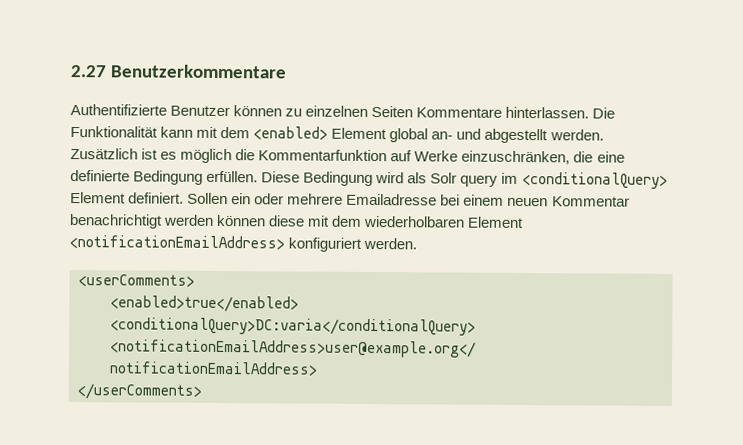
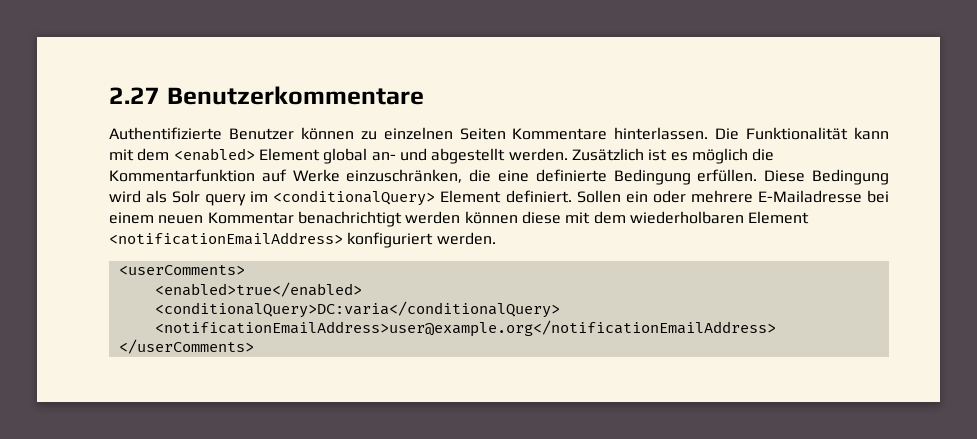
[346,193,438,206] Emailadresse -> [757,190,862,203] E-Mailadresse

